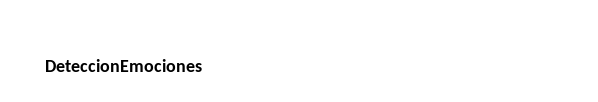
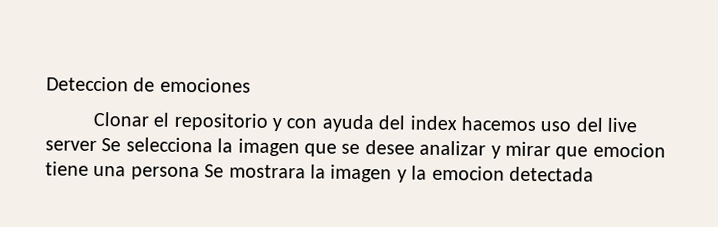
[45,59,202,72] DeteccionEmociones -> [46,76,251,93] [92,111,638,133] [45,137,666,160] [45,161,594,183] Deteccion de emociones // Clonar el repositorio y con ayuda del index hacemos uso del live server Se selecciona la imagen que se desee analizar y mirar que emocion tiene una persona Se mostrara la imagen y la emocion detectada

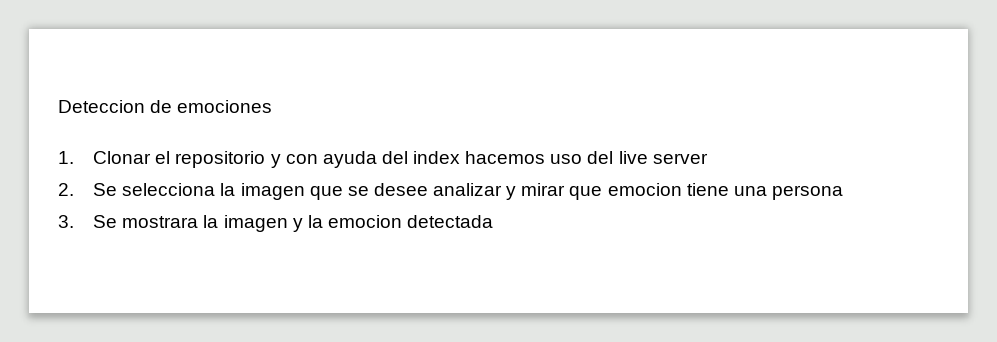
(251, 85) none -> [58,151,74,164] 1.
(97, 145) none -> [58,183,74,196] // 2.
(200, 173) none -> [58,215,74,228] // 3.

